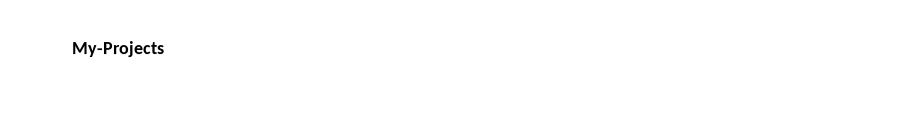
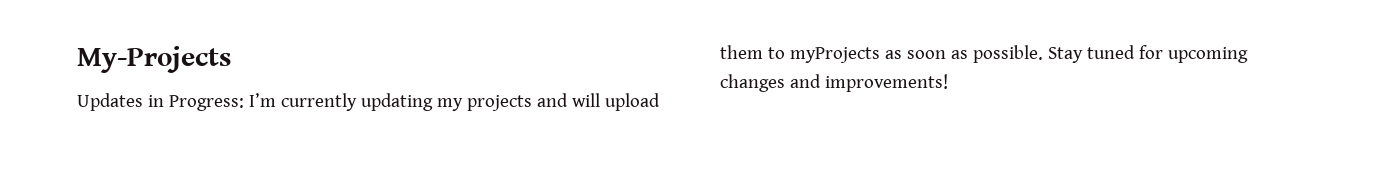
(164, 49) none -> [77,93,660,111] [720,45,1248,63] [720,74,948,92] // Updates in Progress: I’m currently updating my projects and will upload them to myProjects as soon as possible. Stay tuned for upcoming changes and improvements!

